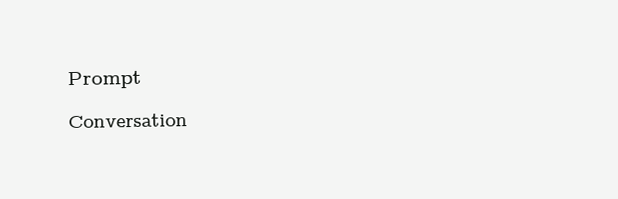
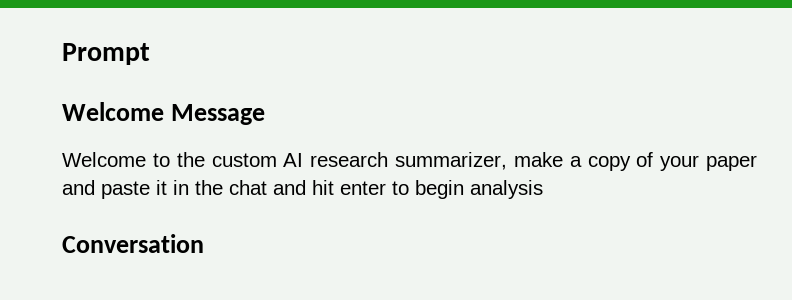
(142, 80) none -> [62,102,265,125] [62,152,758,171] [62,180,543,199] // Welcome Message // Welcome to the custom AI research summarizer, make a copy of your paper and paste it in the chat and hit enter to begin analysis

